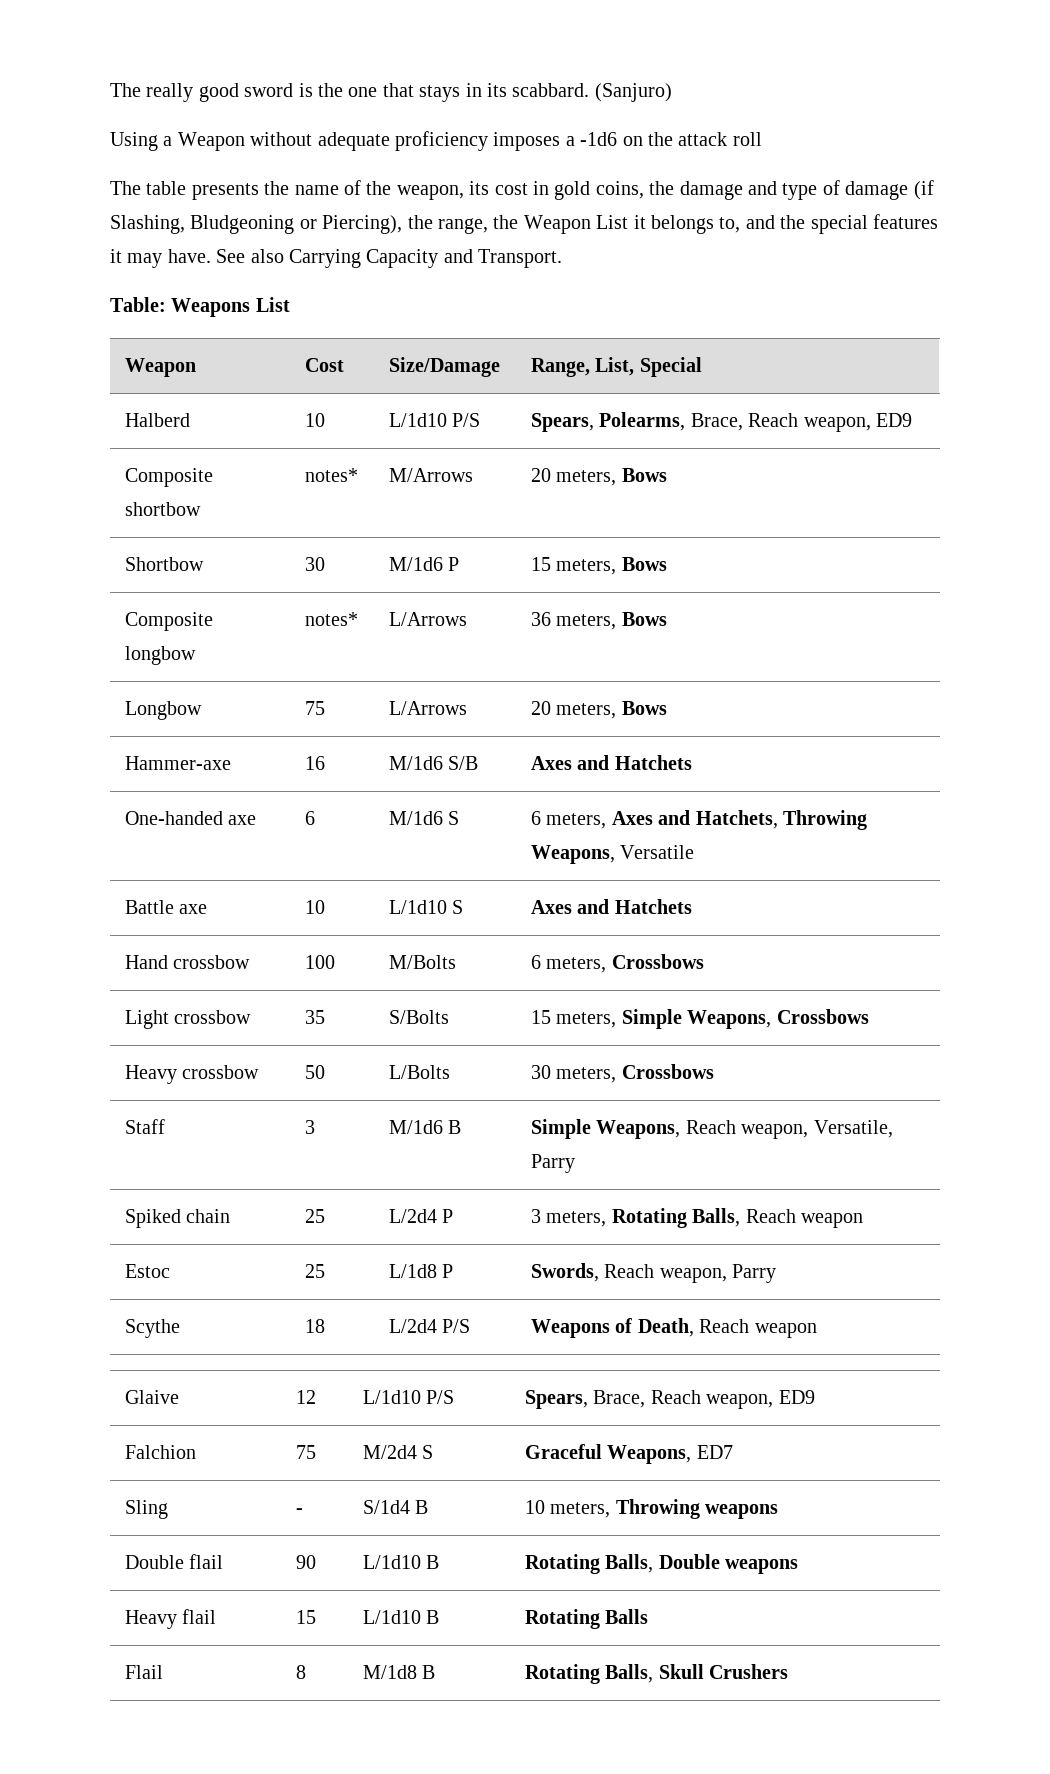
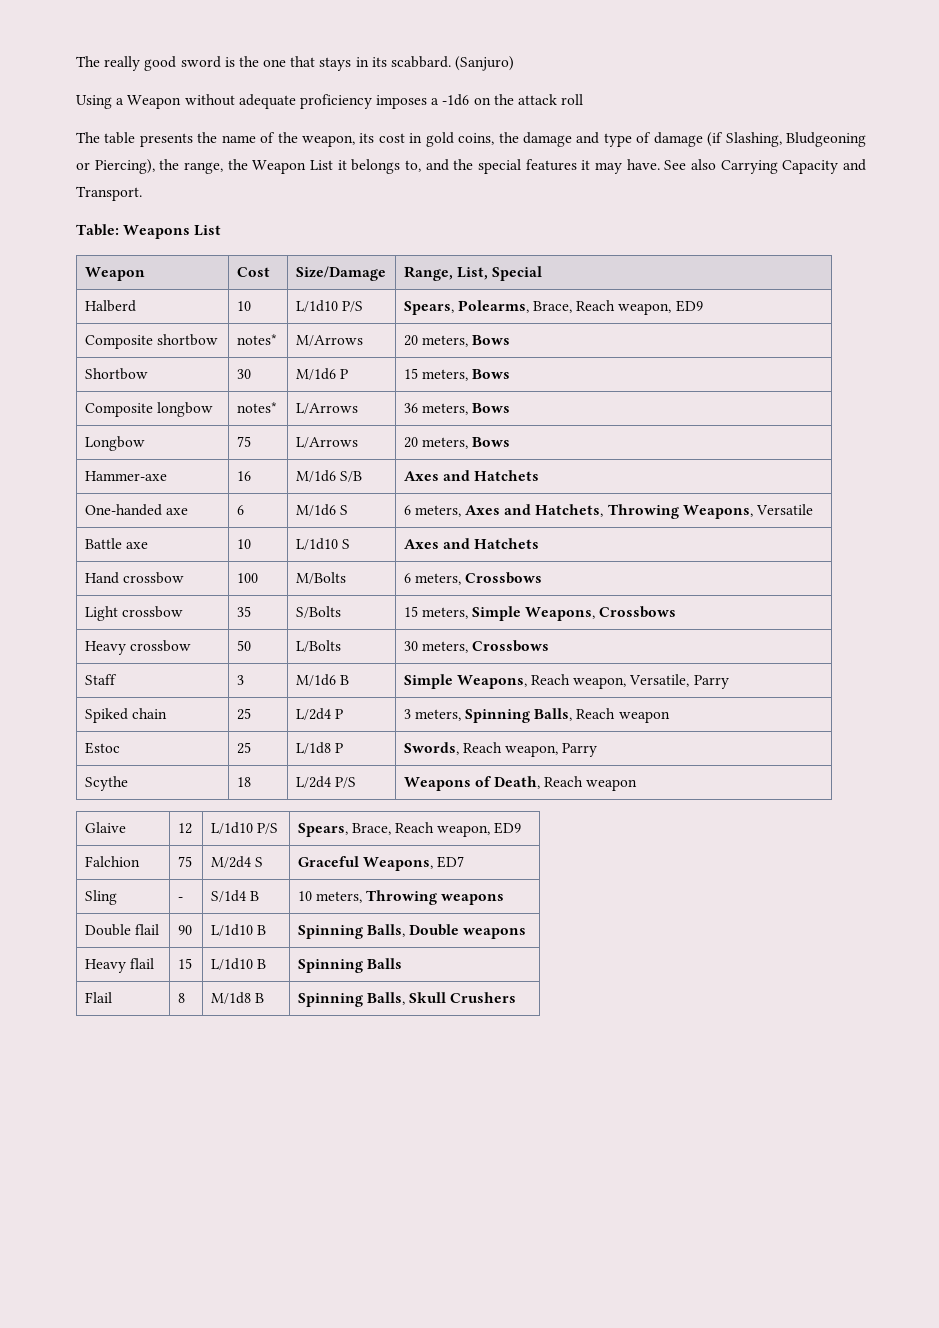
[611,1208,687,1228] Rotating -> [465,709,531,723] Spinning
[524,1554,600,1574] Rotating -> [297,925,363,939] Spinning
[524,1609,600,1629] Rotating -> [297,959,363,973] Spinning
[524,1664,600,1684] Rotating -> [297,993,363,1007] Spinning

